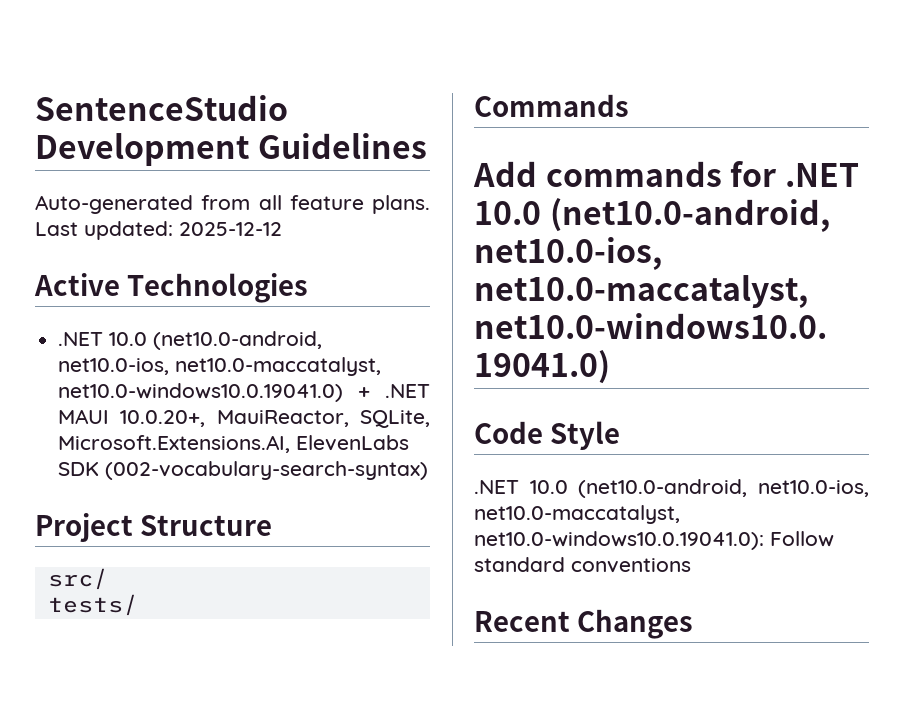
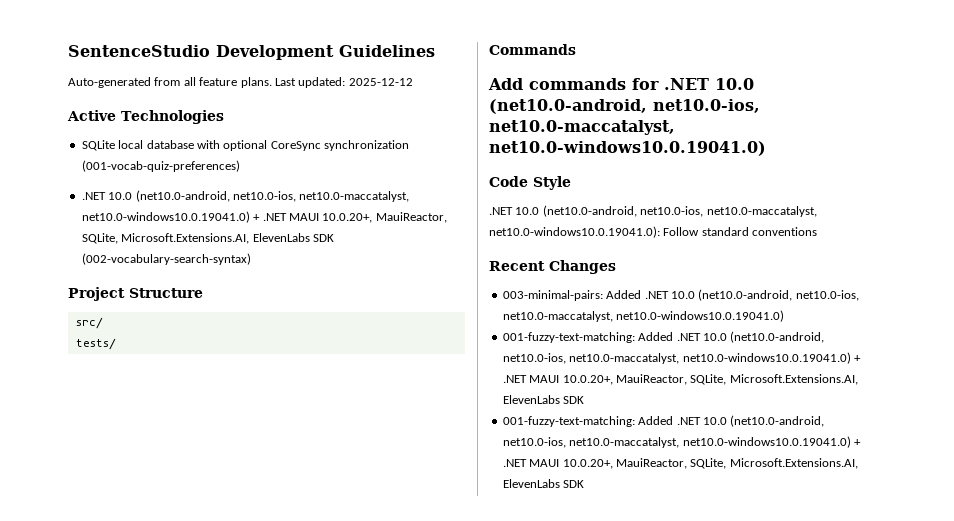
(309, 288) none -> [81,140,409,151] [81,160,240,172] // SQLite local database with optional CoreSync synchronization (001-vocab-quiz-preferences)
(694, 624) none -> [502,289,859,301] [502,310,785,322] [502,331,825,343] [502,352,861,364] [502,374,858,385] [502,395,585,404] [502,415,825,427] [502,436,861,448] [502,458,858,469] [502,479,585,488] // 003-minimal-pairs: Added .NET 10.0 (net10.0-android, net10.0-ios, net10.0-maccatalyst, net10.0-windows10.0.19041.0) // 001-fuzzy-text-matching: Added .NET 10.0 (net10.0-android, net10.0-ios, net10.0-maccatalyst, net10.0-windows10.0.19041.0) + .NET MAUI 10.0.20+, MauiReactor, SQLite, Microsoft.Extensions.AI, ElevenLabs SDK // 001-fuzzy-text-matching: Added .NET 10.0 (net10.0-android, net10.0-ios, net10.0-maccatalyst, net10.0-windows10.0.19041.0) + .NET MAUI 10.0.20+, MauiReactor, SQLite, Microsoft.Extensions.AI, ElevenLabs SDK

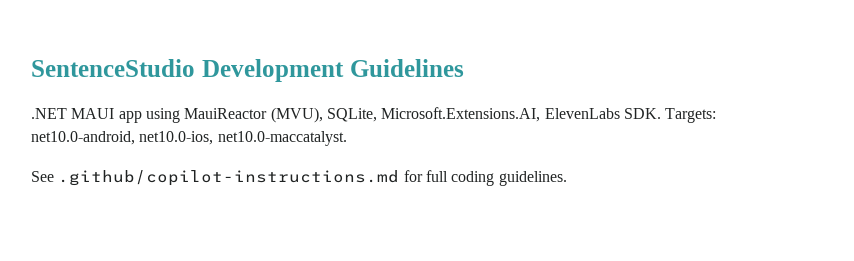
[68,77,413,88] [67,110,224,124] [81,140,409,151] [81,160,240,172] [81,190,410,202] [81,211,447,223] [81,233,334,244] [81,253,251,265] [68,287,203,301] [75,317,103,329] [75,338,116,350] [489,44,576,55] [488,78,754,90] [489,99,760,114] [489,120,675,135] [489,141,766,156] [489,176,571,190] [489,205,817,217] [489,226,818,238] [489,260,616,274] [502,289,859,301] [502,310,785,322] [502,331,825,343] [502,352,861,364] [502,374,858,385] [502,395,585,404] [502,415,825,427] [502,436,861,448] [502,458,858,469] [502,479,585,488] Auto-generated from all feature plans. Last updated: 2025-12-12 // Active Technologies // SQLite local database with optional CoreSync synchronization (001-vocab-quiz-preferences) // .NET 10.0 (net10.0-android, net10.0-ios, net10.0-maccatalyst, net10.0-windows10.0.19041.0) + .NET MAUI 10.0.20+, MauiReactor, SQLite, Microsoft.Extensions.AI, ElevenLabs SDK (002-vocabulary-search-syntax) // Project Structure // src/ // tests/ // Commands // Add commands for .NET 10.0 (net10.0-android, net10.0-ios, net10.0-maccatalyst, net10.0-windows10.0.19041.0) // Code Style // .NET 10.0 (net10.0-android, net10.0-ios, net10.0-maccatalyst, net10.0-windows10.0.19041.0): Follow standard conventions // Recent Changes // 003-minimal-pairs: Added .NET 10.0 (net10.0-android, net10.0-ios, net10.0-maccatalyst, net10.0-windows10.0.19041.0) // 001-fuzzy-text-matching: Added .NET 10.0 (net10.0-android, net10.0-ios, net10.0-maccatalyst, net10.0-windows10.0.19041.0) + .NET MAUI 10.0.20+, MauiReactor, SQLite, Microsoft.Extensions.AI, ElevenLabs SDK // 001-fuzzy-text-matching: Added .NET 10.0 (net10.0-android, net10.0-ios, net10.0-maccatalyst, net10.0-windows10.0.19041.0) + .NET MAUI 10.0.20+, MauiReactor, SQLite, Microsoft.Extensions.AI, ElevenLabs SDK -> [31,107,717,123] [31,131,347,146] [31,170,567,186] .NET MAUI app using MauiReactor (MVU), SQLite, Microsoft.Extensions.AI, ElevenLabs SDK. Targets: net10.0-android, net10.0-ios, net10.0-maccatalyst. // See .github/copilot-instructions.md for full coding guidelines.

